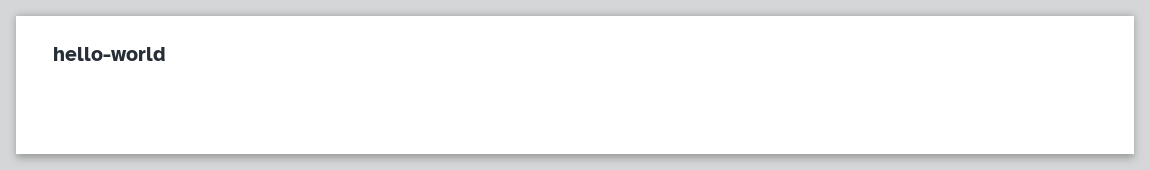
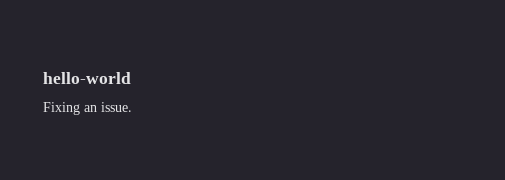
(166, 54) none -> [43,102,132,115] // Fixing an issue.

